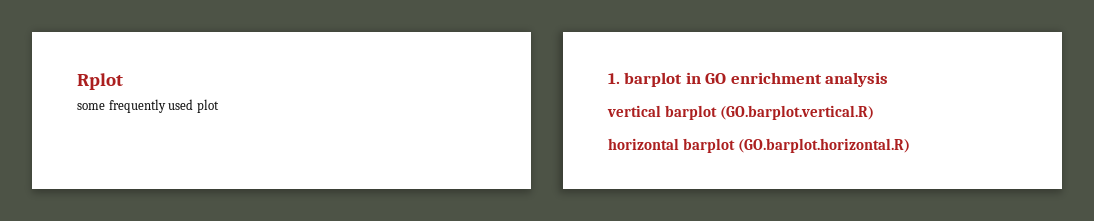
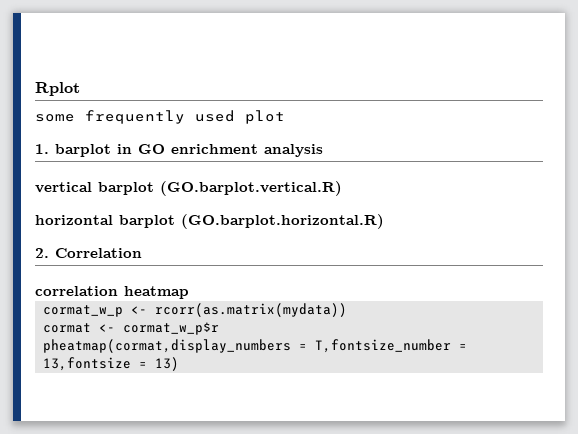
(910, 145) none -> [35,248,142,258] [35,286,189,299] [43,303,348,317] [43,322,220,335] [43,339,468,353] [43,357,180,371] // 2. Correlation // correlation heatmap // cormat_w_p <- rcorr(as.matrix(mydata)) // cormat <- cormat_w_p$r // pheatmap(cormat,display_numbers = T,fontsize_number = 13,fontsize = 13)

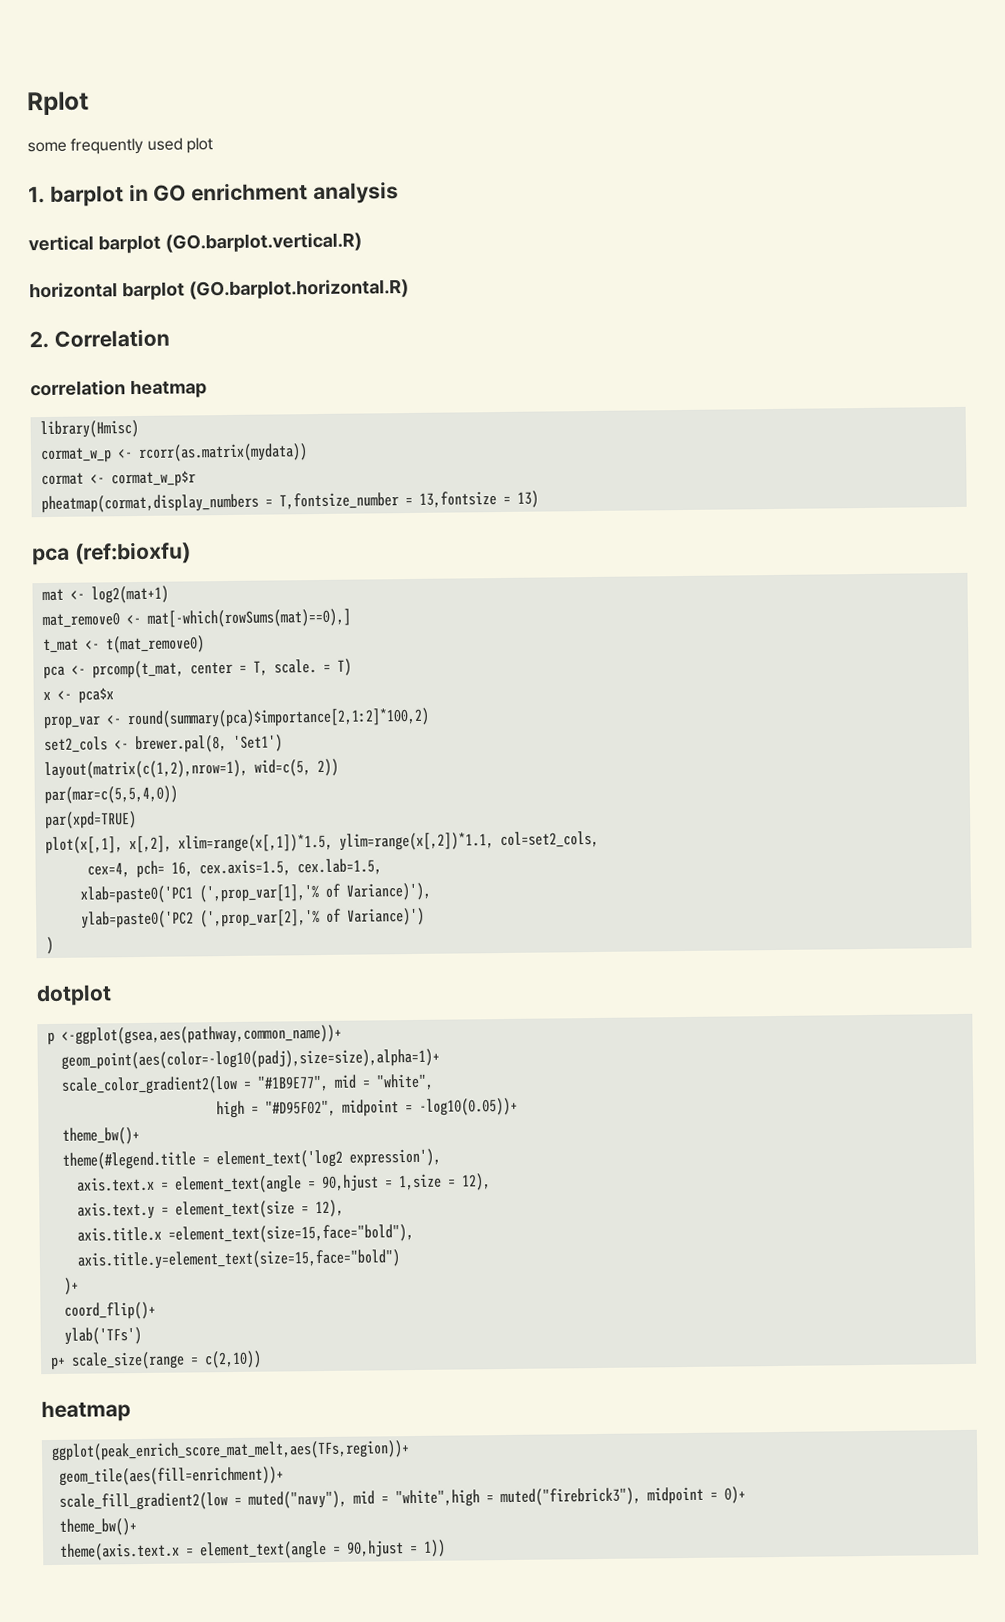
(189, 292) none -> [39,419,139,439] // library(Hmisc)
(180, 364) none -> [32,541,191,566] [41,585,169,604] [41,608,351,629] [42,635,205,654] [42,658,352,680] [42,687,114,704] [42,707,430,730] [43,734,283,754] [43,758,339,780] [43,785,178,805] [43,811,137,830] [44,830,599,855] [86,858,382,879] [79,882,431,904] [80,907,425,929] [45,936,54,955] [36,984,112,1007] [46,1024,342,1046] [60,1048,440,1070] [60,1073,434,1095] [215,1097,518,1119] [61,1127,140,1145] [61,1148,441,1170] [76,1173,491,1194] [76,1199,344,1220] [76,1224,414,1244] [76,1249,400,1270] [63,1277,79,1295] [63,1301,156,1320] [63,1326,142,1345] [49,1350,262,1371] [41,1400,131,1423] [50,1440,410,1462] [58,1466,284,1486] [58,1486,746,1511] [58,1518,137,1536] [59,1539,446,1561] // pca (ref:bioxfu) // mat <- log2(mat+1) // mat_remove0 <- mat[-which(rowSums(mat)==0),] // t_mat <- t(mat_remove0) // pca <- prcomp(t_mat, center = T, scale. = T) // x <- pca$x // prop_var <- round(summary(pca)$importance[2,1:2]*100,2) // set2_cols <- brewer.pal(8, 'Set1') // layout(matrix(c(1,2),nrow=1), wid=c(5, 2)) // par(mar=c(5,5,4,0)) // par(xpd=TRUE) // plot(x[,1], x[,2], xlim=range(x[,1])*1.5, ylim=range(x[,2])*1.1, col=set2_cols, // cex=4, pch= 16, cex.axis=1.5, cex.lab=1.5, // xlab=paste0('PC1 (',prop_var[1],'% of Variance)'), // ylab=paste0('PC2 (',prop_var[2],'% of Variance)') // ) // dotplot // p <-ggplot(gsea,aes(pathway,common_name))+ // geom_point(aes(color=-log10(padj),size=size),alpha=1)+ // scale_color_gradient2(low = "#1B9E77", mid = "white", // high = "#D95F02", midpoint = -log10(0.05))+ // theme_bw()+ // theme(#legend.title = element_text('log2 expression'), // axis.text.x = element_text(angle = 90,hjust = 1,size = 12), // axis.text.y = element_text(size = 12), // axis.title.x =element_text(size=15,face="bold"), // axis.title.y=element_text(size=15,face="bold") // )+ // coord_flip()+ // ylab('TFs') // p+ scale_size(range = c(2,10)) // heatmap // ggplot(peak_enrich_score_mat_melt,aes(TFs,region))+ // geom_tile(aes(fill=enrichment))+ // scale_fill_gradient2(low = muted("navy"), mid = "white",high = muted("firebrick3"), midpoint = 0)+ // theme_bw()+ // theme(axis.text.x = element_text(angle = 90,hjust = 1))

